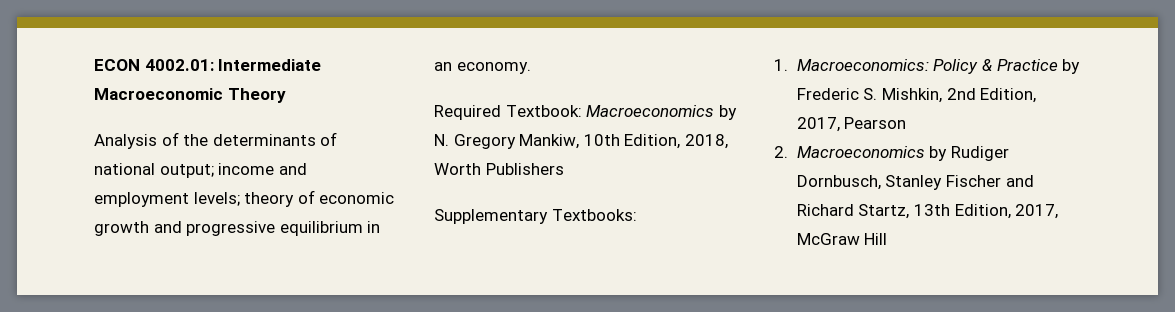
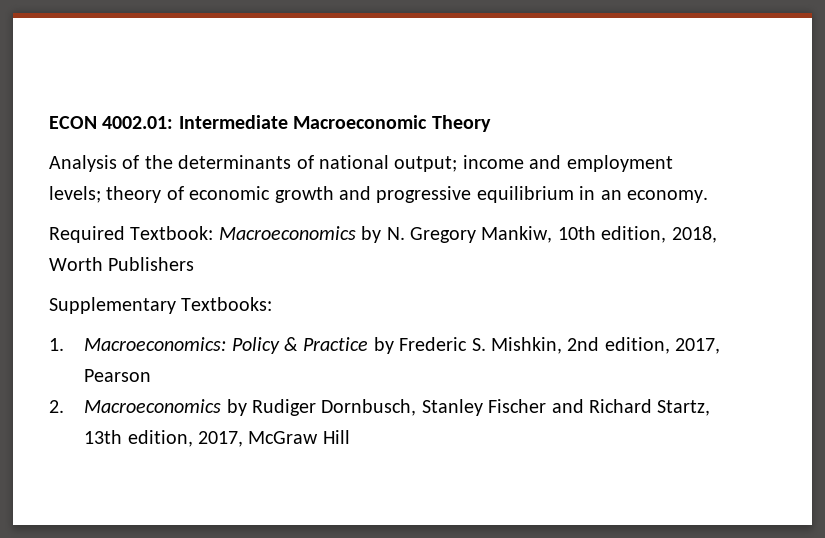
[624,134,681,149] Edition, -> [601,226,667,243] edition,
[980,88,1037,103] Edition, -> [604,337,670,354] edition,
[954,204,1011,219] Edition, -> [127,430,193,447] edition,

